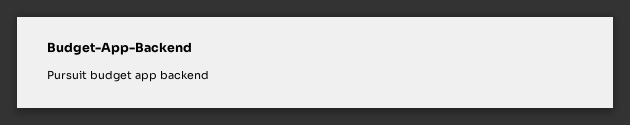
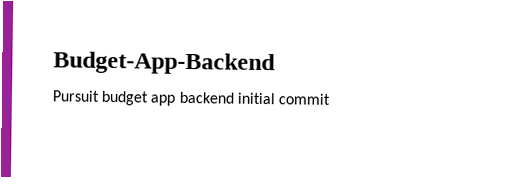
(209, 75) none -> [236,92,330,105] initial commit

